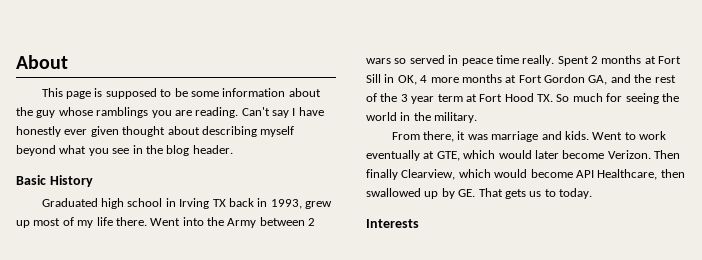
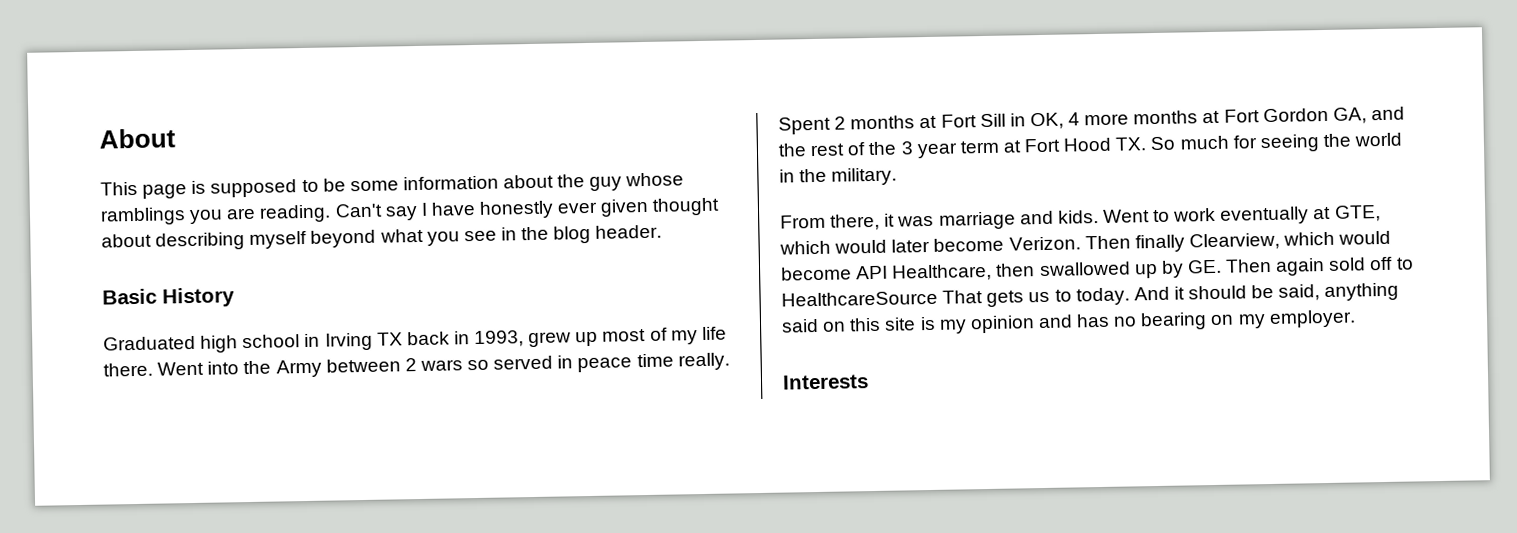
(476, 193) none -> [1225,256,1414,276] [781,290,938,307] Then again sold off to HealthcareSource
(592, 193) none -> [1133,282,1400,302] [781,309,1356,334] And it should be said, anything said on this site is my opinion and has no bearing on my employer.

